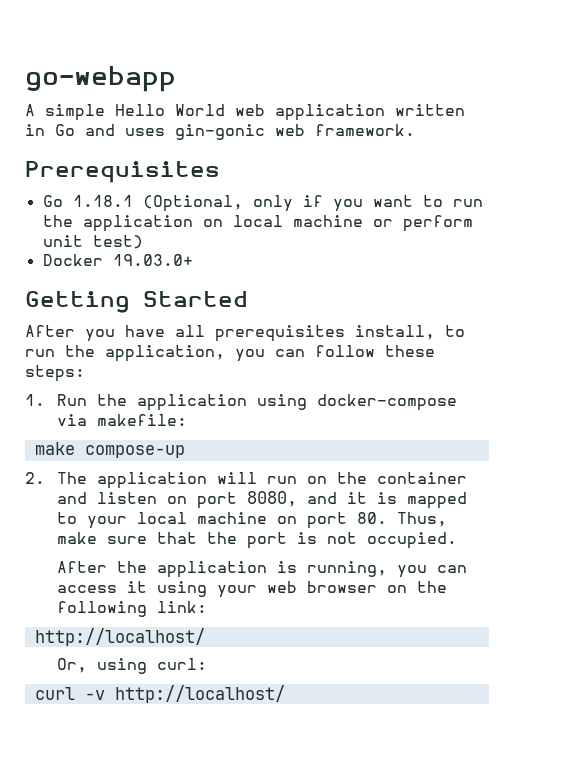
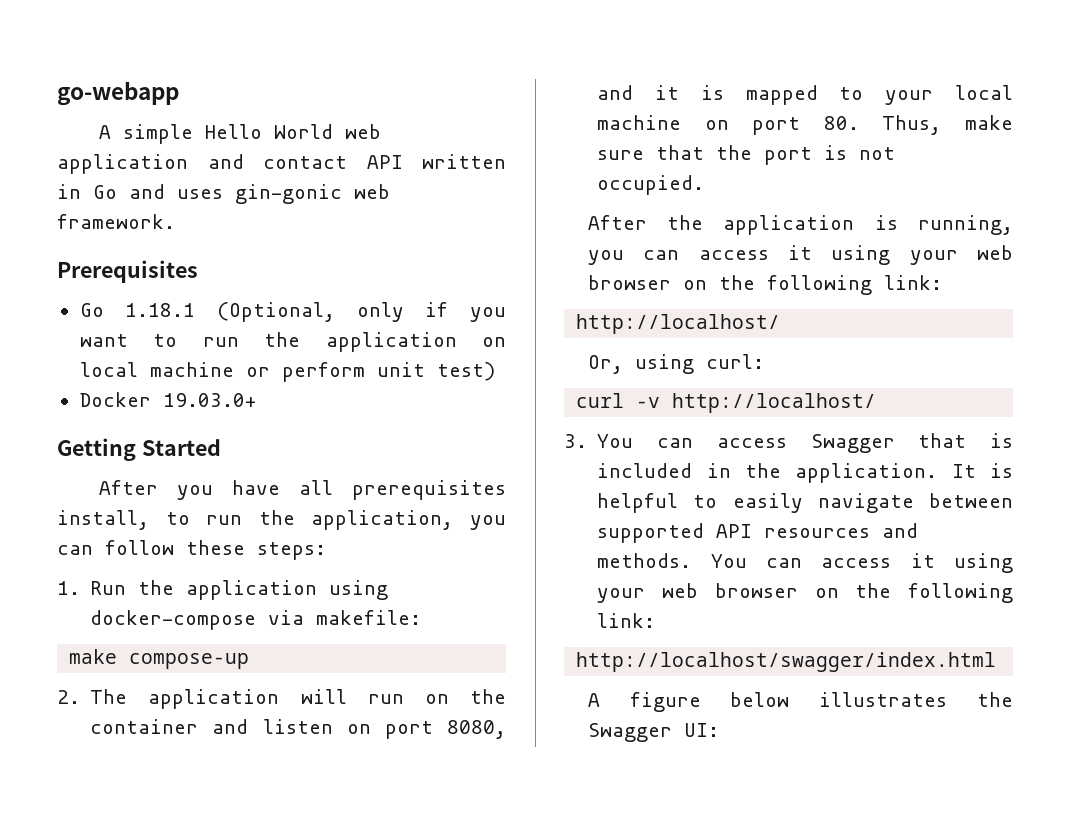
(385, 112) none -> [207,154,403,169] and contact API
(285, 694) none -> [564,433,1013,453] [597,463,1013,483] [597,493,1013,513] [597,523,919,543] [597,553,1013,573] [597,583,1013,603] [597,613,656,628] [576,652,997,672] [587,692,1013,712] [587,723,719,742] // 3. You can access Swagger that is included in the application. It is helpful to easily navigate between supported API resources and methods. You can access it using your web browser on the following link: // http://localhost/swagger/index.html // A figure below illustrates the Swagger UI:

